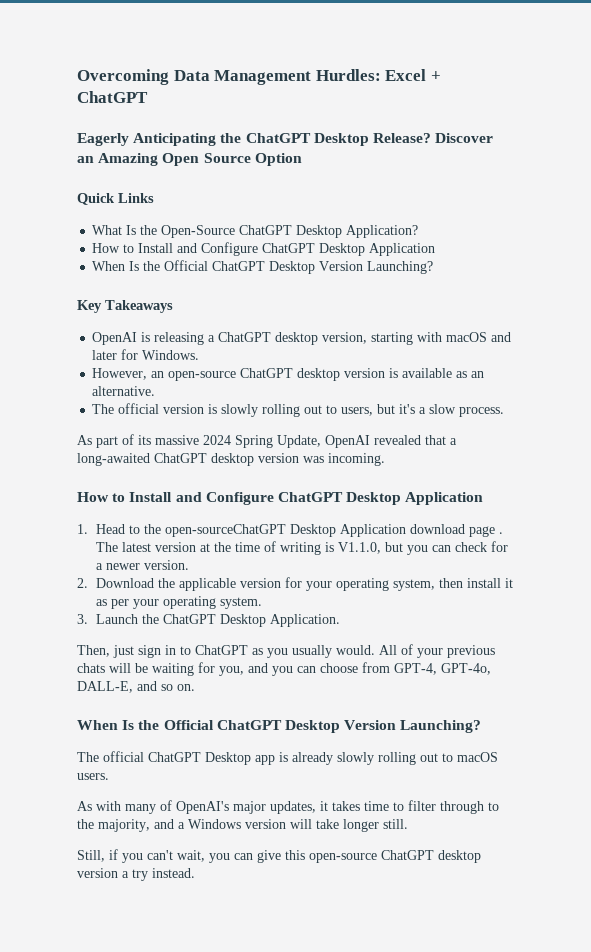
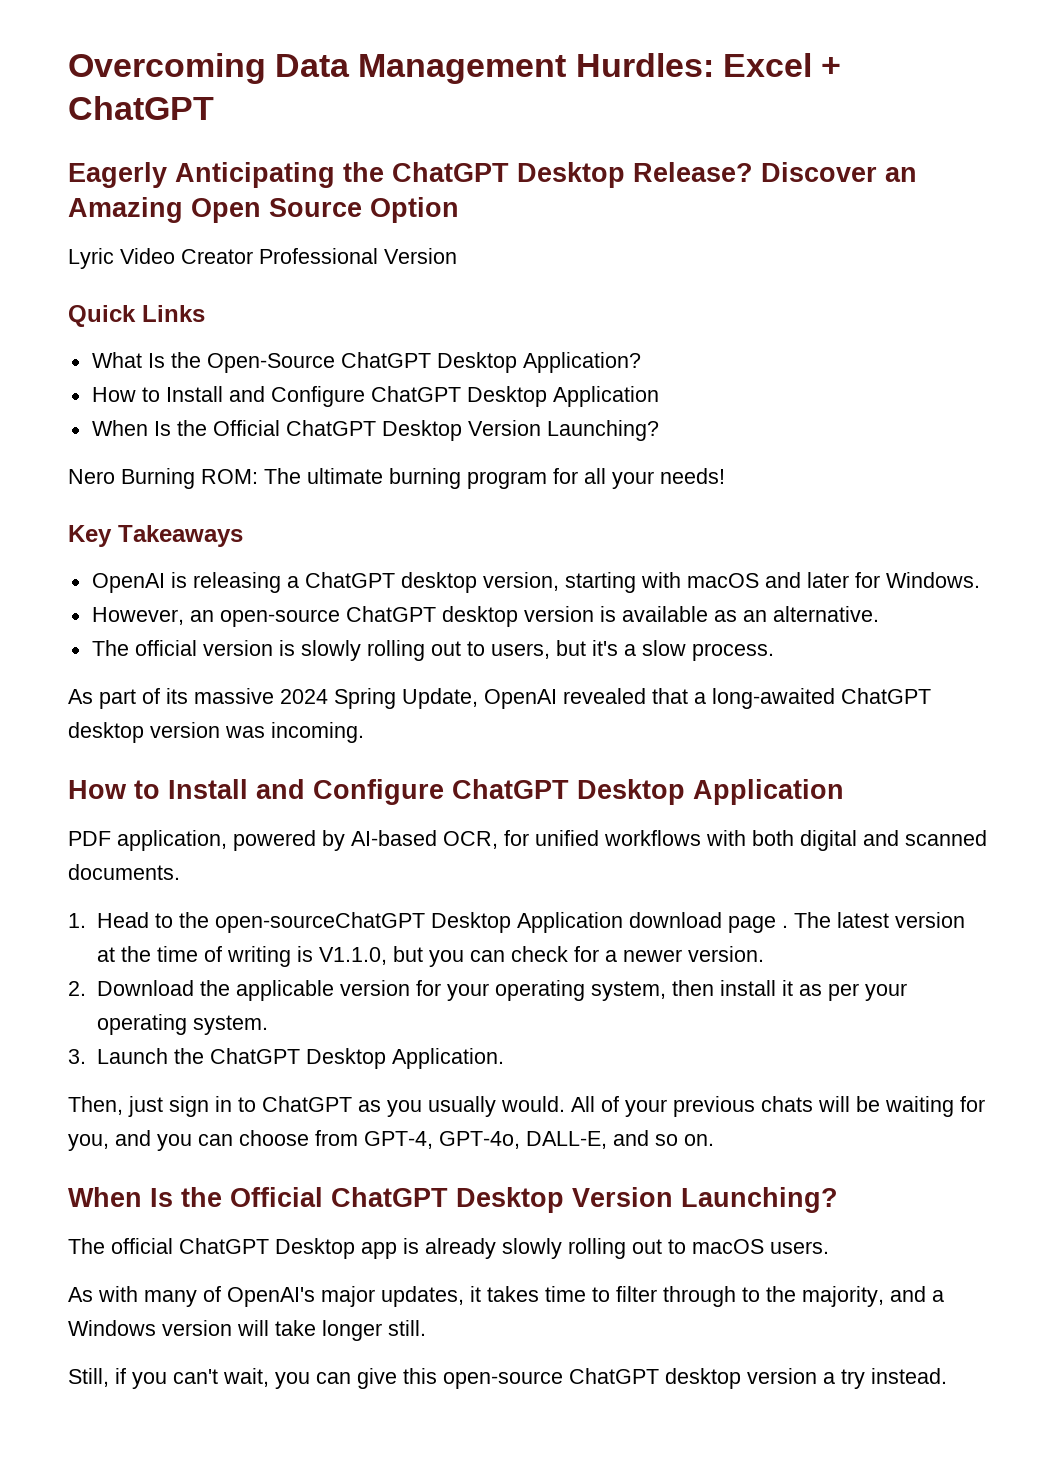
(302, 159) none -> [68,248,457,269] // Lyric Video Creator Professional Version
(434, 267) none -> [68,468,725,489] // Nero Burning ROM: The ultimate burning program for all your needs!
(484, 498) none -> [68,830,987,851] [68,864,180,880] // PDF application, powered by AI-based OCR, for unified workflows with both digital and scanned documents.

